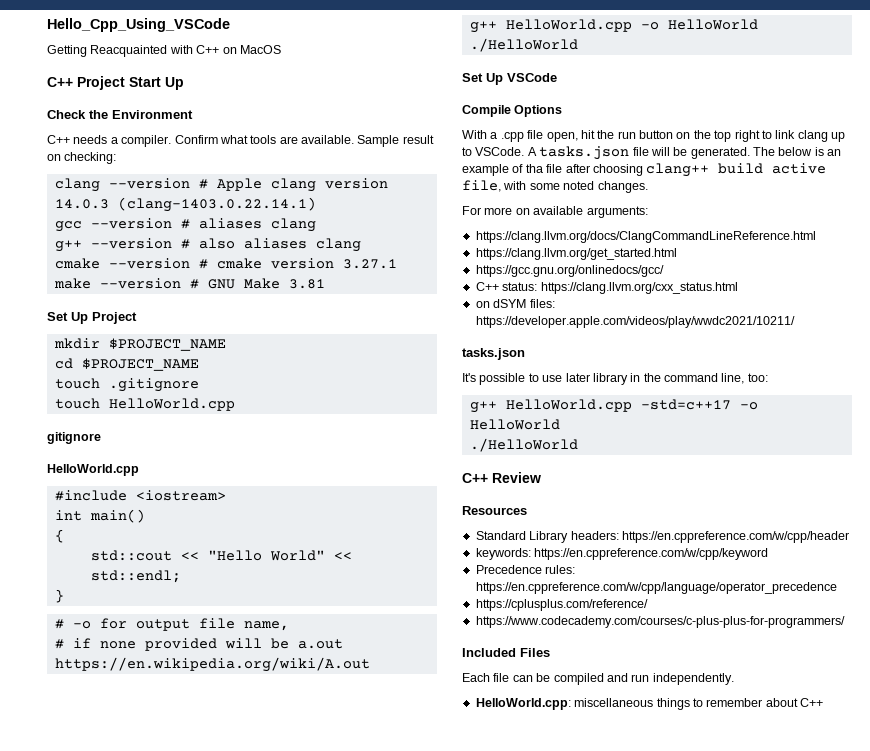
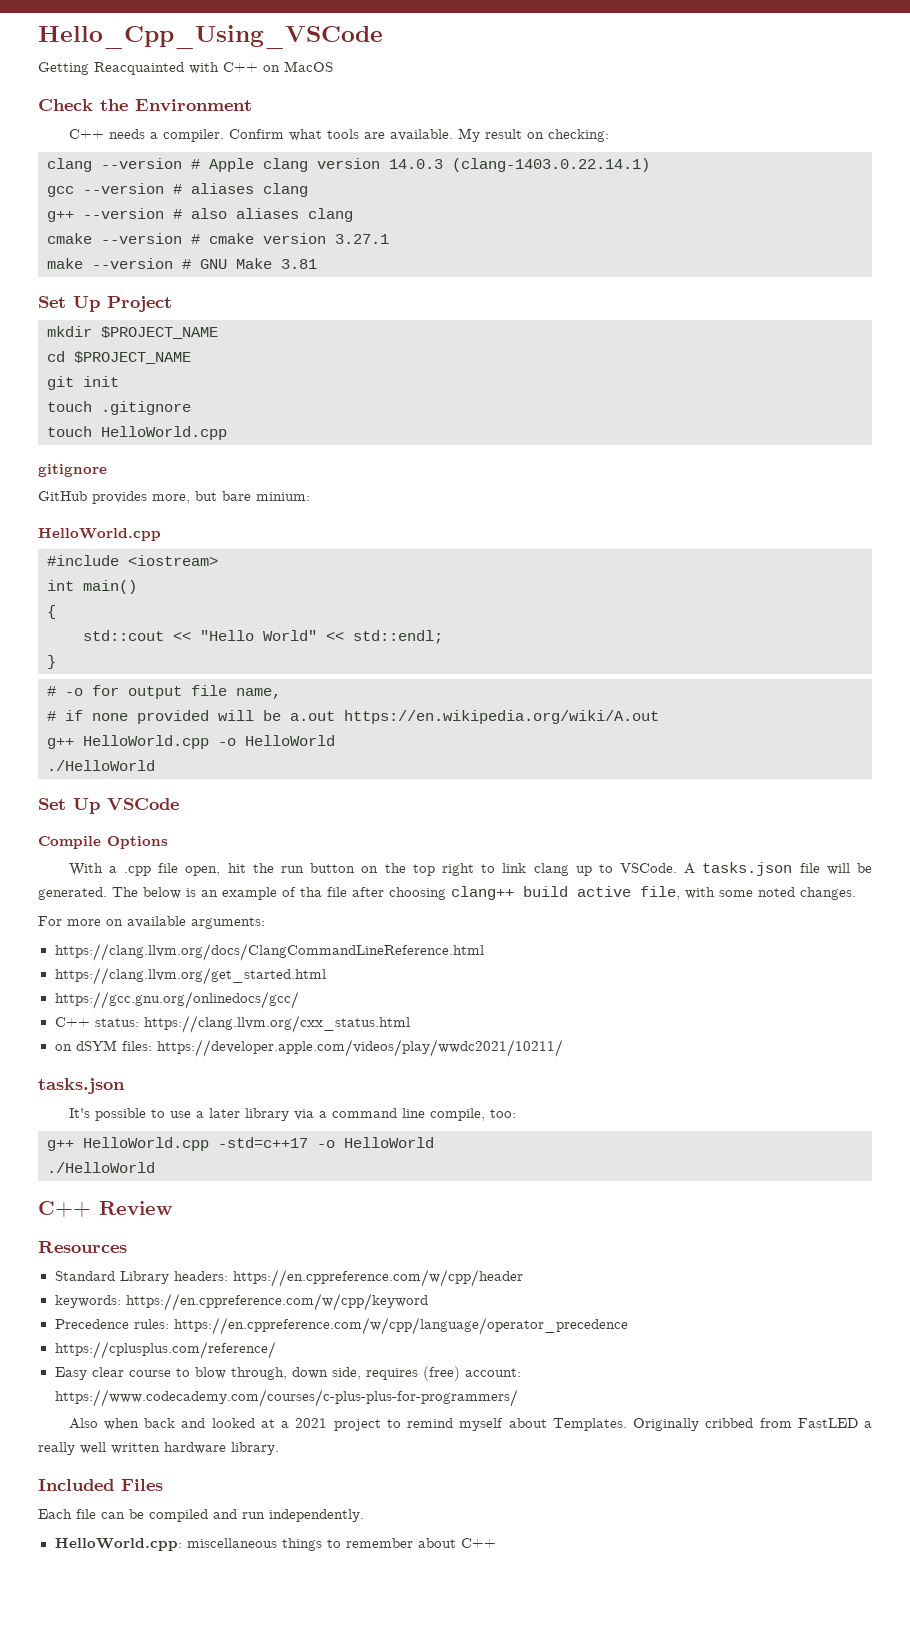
[47,76,184,90] // C++ Project Start Up -> (333, 66) none
[357,135,400,147] Sample -> [457,128,480,142] My
(199, 364) none -> [47,376,119,390] // git init
(101, 438) none -> [38,491,310,504] // GitHub provides more, but bare minium:
(563, 378) none -> [195,1111,204,1118] a
[630,373,745,384] in the command line, -> [293,1108,485,1121] via a command line compile,
[475,616,845,628] https://www.codecademy.com/courses/c-plus-plus-for-programmers/ -> [54,1366,521,1381] [54,1389,518,1407] [68,1418,872,1431] [38,1442,279,1455] Easy clear course to blow through, down side, requires (free) account: https://www.codecademy.com/courses/c-plus-plus-for-programmers/ // Also when back and looked at a 2021 project to remind myself about Templates. Originally cribbed from FastLED a really well written hardware library.

